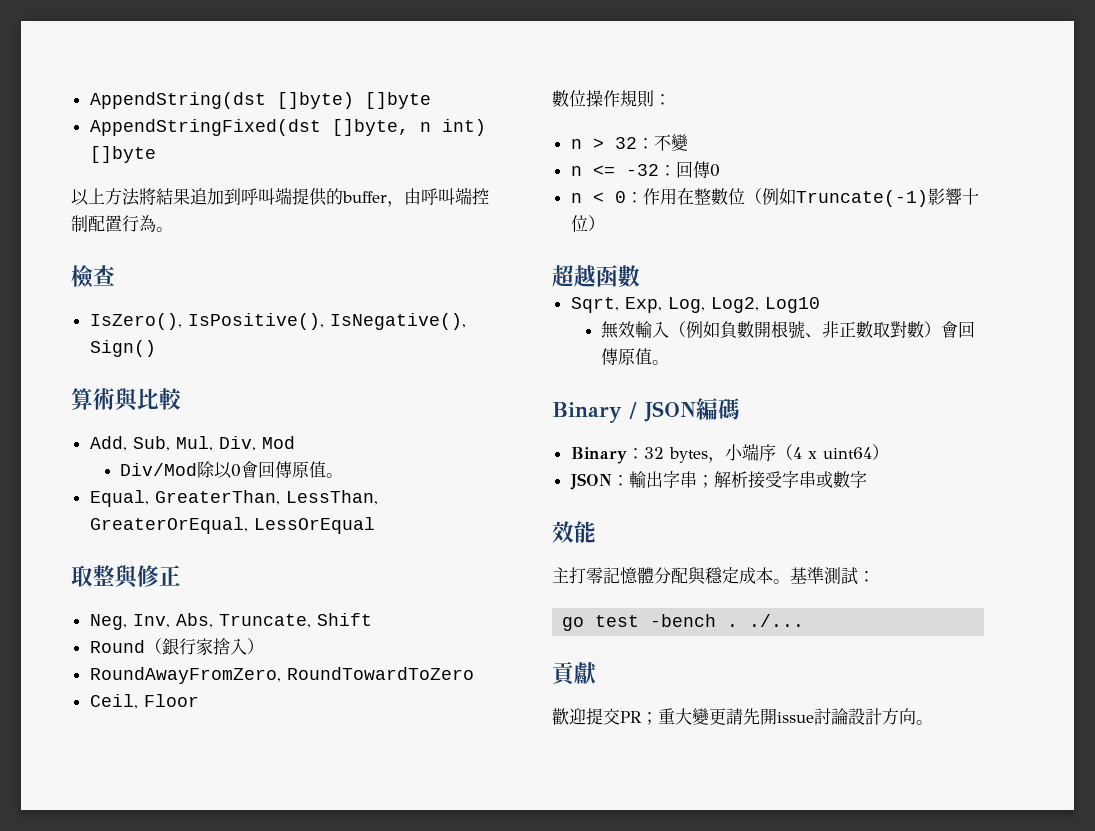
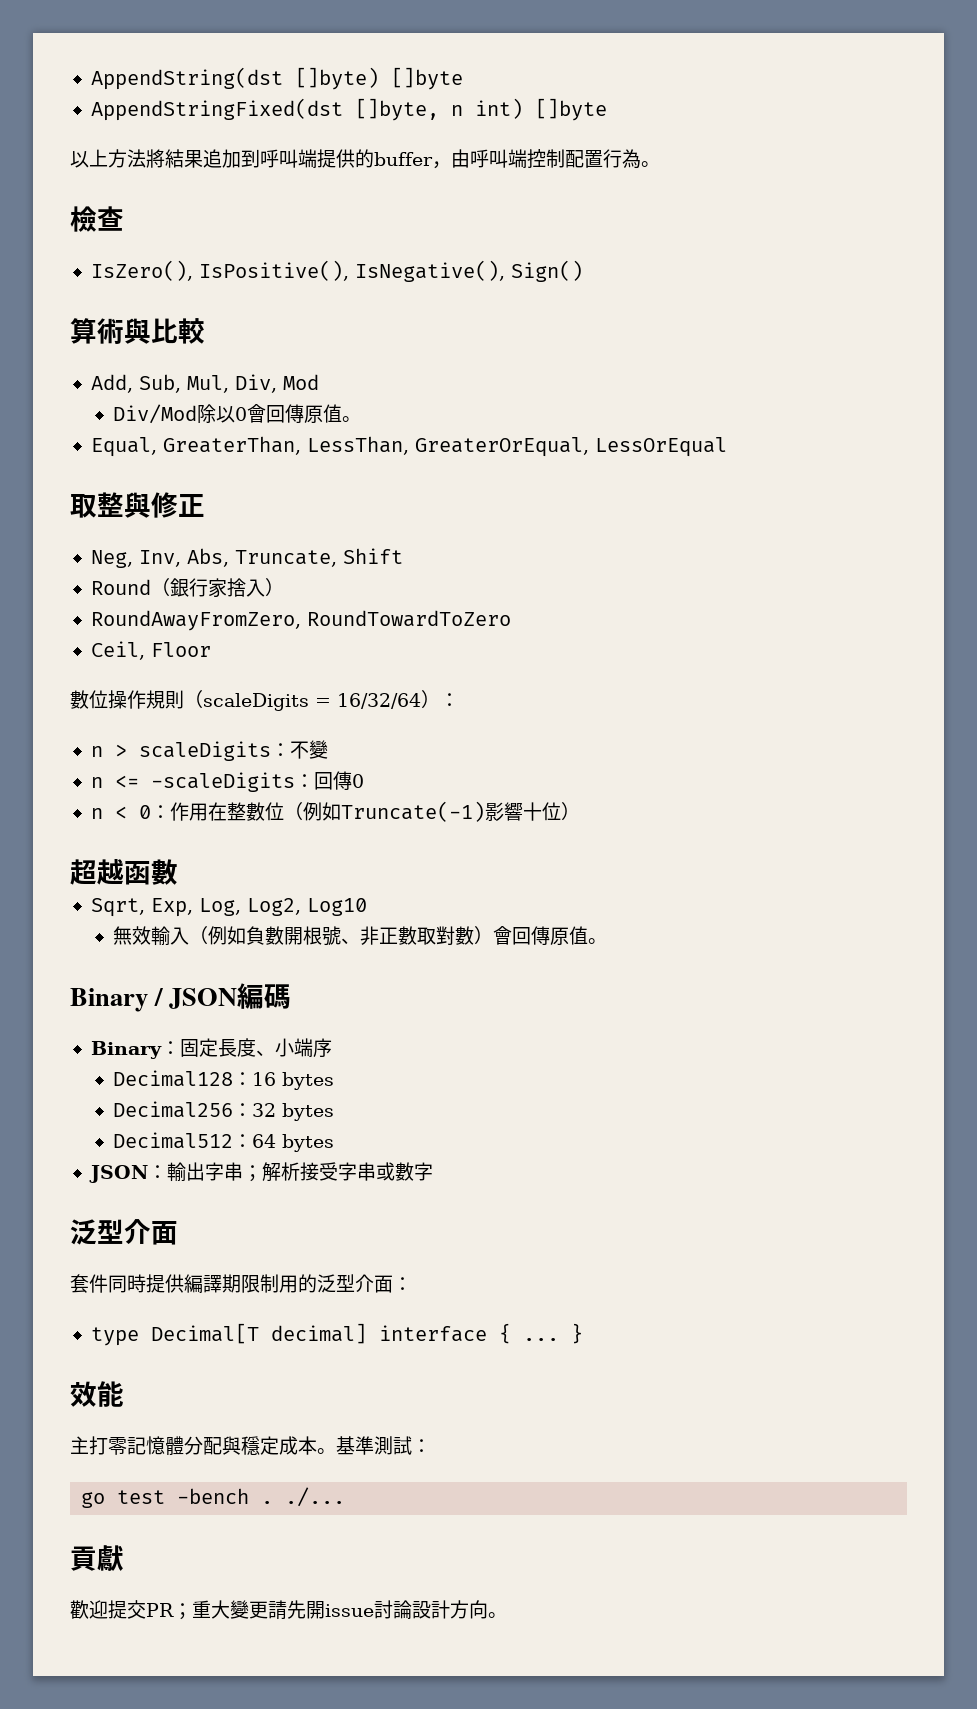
(654, 99) none -> [184,690,440,711] （scaleDigits = 16/32/64）
[614,137,637,149] 32 -> [138,741,271,761] scaleDigits
[625,164,659,176] -32 -> [150,772,295,792] -scaleDigits
[643,447,725,463] 32 bytes， -> [179,1038,275,1057] 固定長度、
[775,444,889,460] （4 x uint64） -> [112,1070,334,1090] [112,1101,334,1121] [112,1132,334,1152] // Decimal128：16 bytes // Decimal256：32 bytes // Decimal512：64 bytes
(867, 479) none -> [70,1219,178,1245] [70,1274,412,1293] [90,1323,583,1346] // 泛型介面 // 套件同時提供編譯期限制用的泛型介面： // type Decimal[T decimal] interface { ... }

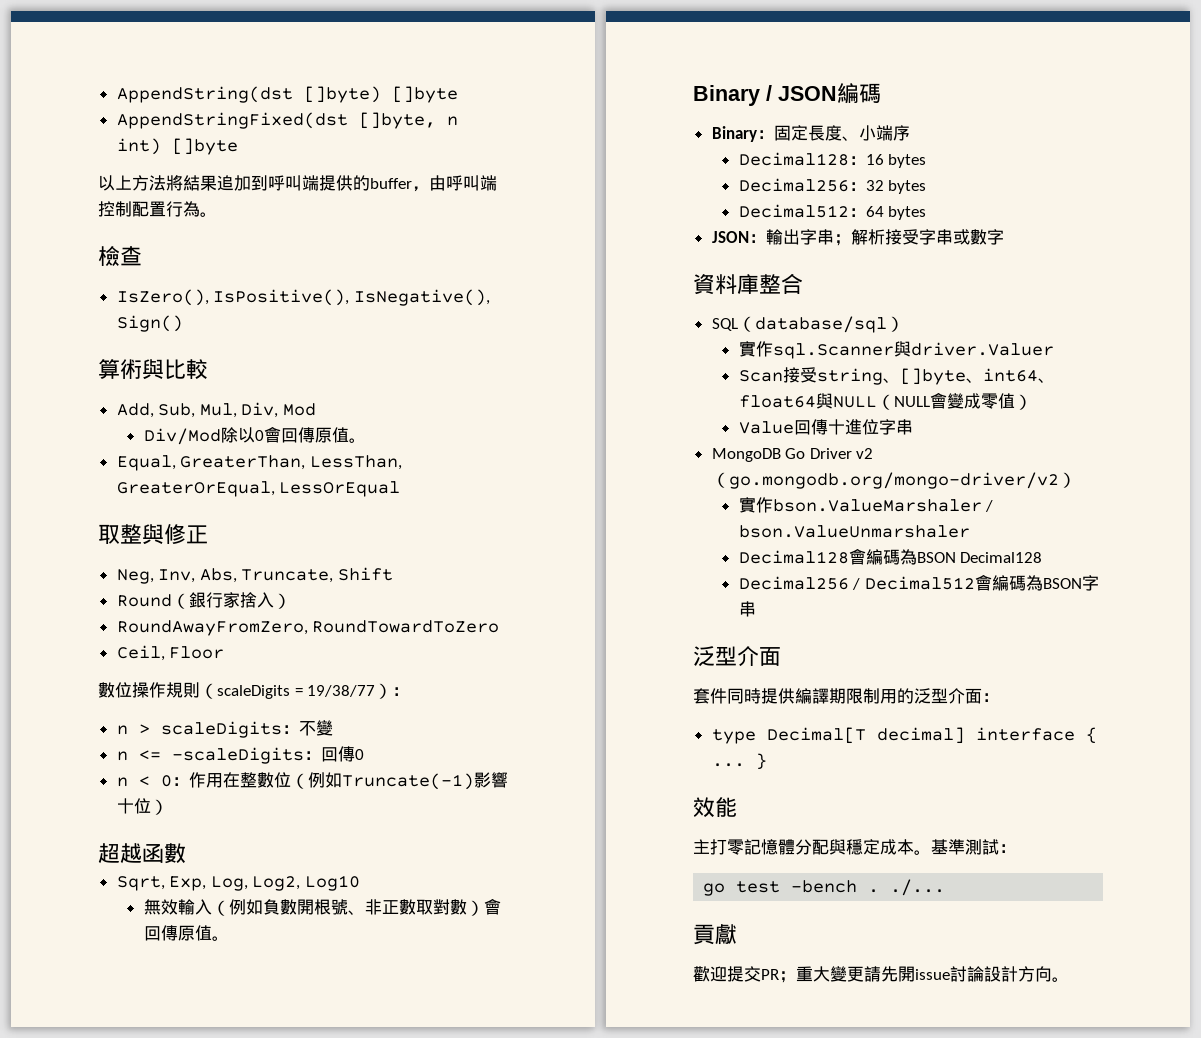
[337,693,421,709] 16/32/64 -> [307,685,376,697] 19/38/77
(433, 1171) none -> [693,273,803,295] [711,316,904,333] [738,341,1054,359] [738,367,1055,385] [738,392,1032,410] [738,419,913,435] [711,448,874,462] [711,472,1076,489] [738,497,994,513] [738,525,970,538] [738,548,1043,565] [738,574,1099,591] [738,601,756,617] // 資料庫整合 // SQL（database/sql） // 實作sql.Scanner與driver.Valuer // Scan接受string、[]byte、int64、float64與NULL（NULL會變成零值） // Value回傳十進位字串 // MongoDB Go Driver v2（go.mongodb.org/mongo-driver/v2） // 實作bson.ValueMarshaler / bson.ValueUnmarshaler // Decimal128會編碼為BSON Decimal128 // Decimal256 / Decimal512會編碼為BSON字串

